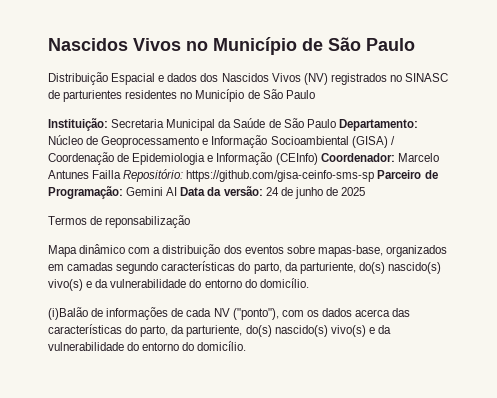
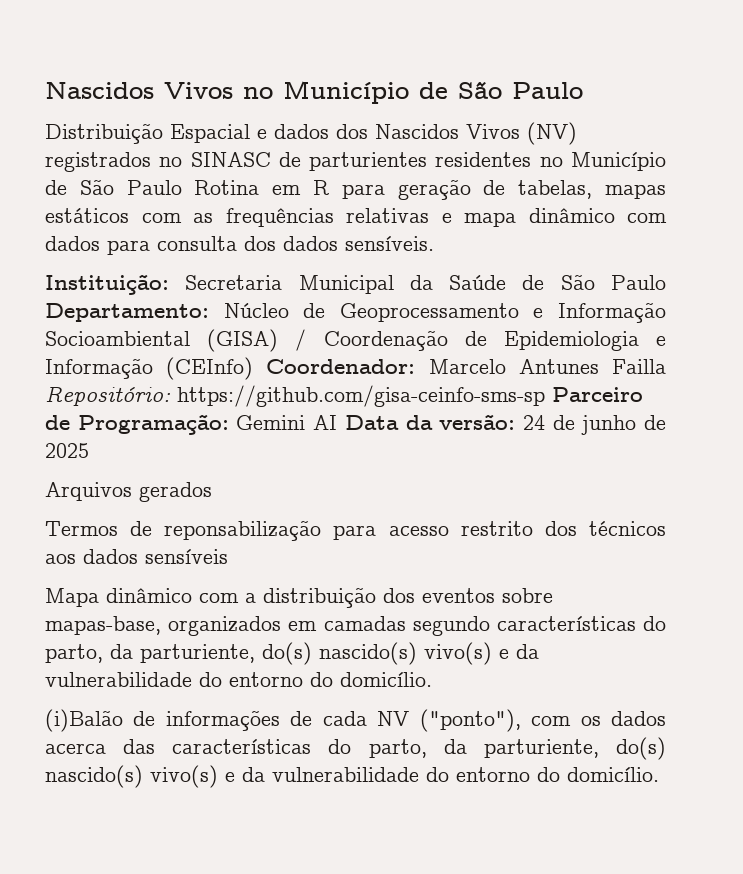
(315, 94) none -> [194,179,666,200] [45,208,667,227] [45,236,434,255] Rotina em R para geração de tabelas, mapas estáticos com as frequências relativas e mapa dinâmico com dados para consulta dos dados sensíveis.
(366, 191) none -> [45,482,212,502] // Arquivos gerados
(191, 221) none -> [333,521,666,540] [45,549,228,564] para acesso restrito dos técnicos aos dados sensíveis

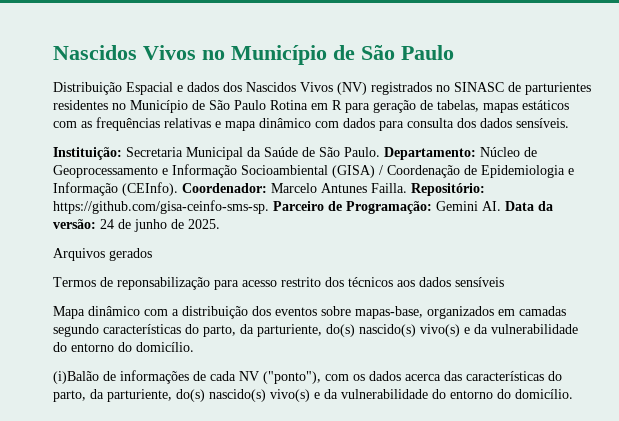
[611,275,666,290] Paulo -> [344,147,380,157] Paulo.
[166,357,254,380] (CEInfo) -> [122,182,178,196] (CEInfo).
[612,359,666,374] [45,385,545,407] Failla Repositório: https://github.com/gisa-ceinfo-sms-sp -> [371,183,485,196] [53,200,269,214] Failla. Repositório: https://github.com/gisa-ceinfo-sms-sp.
[313,415,338,430] AI -> [482,201,501,211] AI.
[45,443,89,458] 2025 -> [188,219,220,229] 2025.

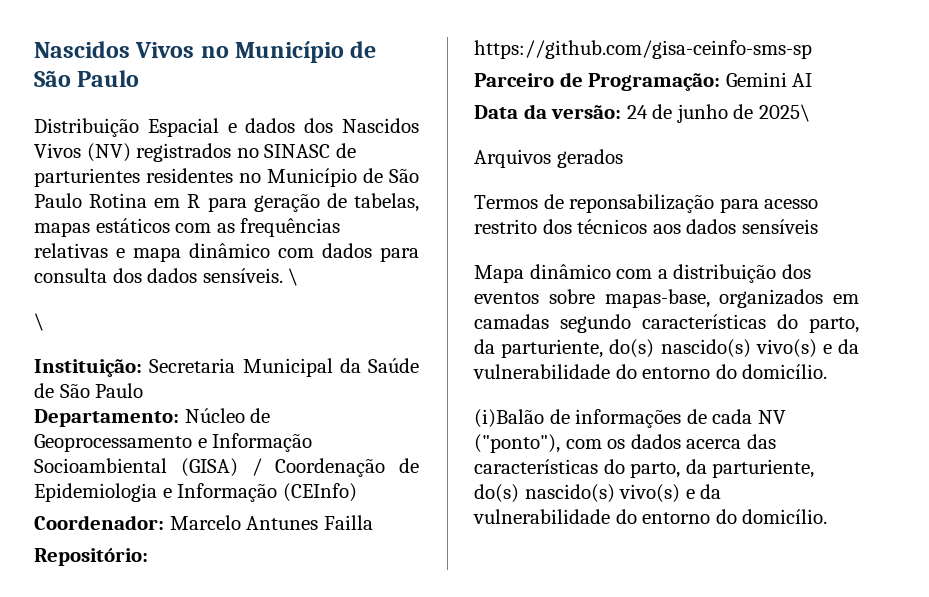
(569, 123) none -> [288,268,299,286] [34,313,44,331] \ // \
[344,147,380,157] Paulo. -> [95,383,144,398] Paulo //
[122,182,178,196] (CEInfo). -> [282,483,357,502] (CEInfo) //
[371,183,485,196] [53,200,269,214] Failla. Repositório: https://github.com/gisa-ceinfo-sms-sp. -> [323,515,373,530] [34,548,148,566] [474,40,812,59] Failla // Repositório: https://github.com/gisa-ceinfo-sms-sp //
[482,201,501,211] AI. -> [792,73,813,87] AI //
[188,219,220,229] 2025. -> [758,104,810,122] 2025\

